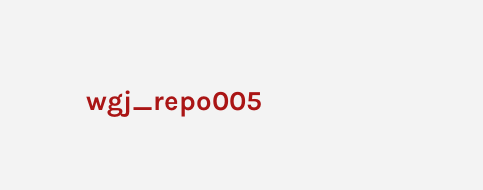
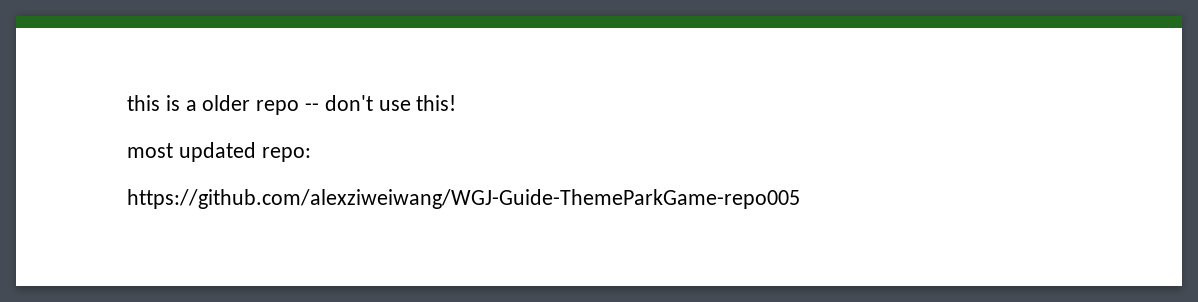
[86,90,262,117] wgj_repo005 -> [127,95,457,115] [127,142,311,162] [127,189,800,209] this is a older repo -- don't use this! // most updated repo: // https://github.com/alexziweiwang/WGJ-Guide-ThemeParkGame-repo005

